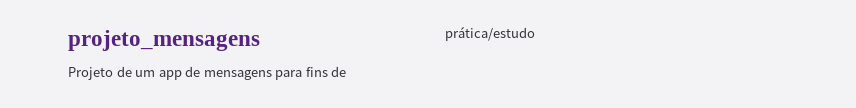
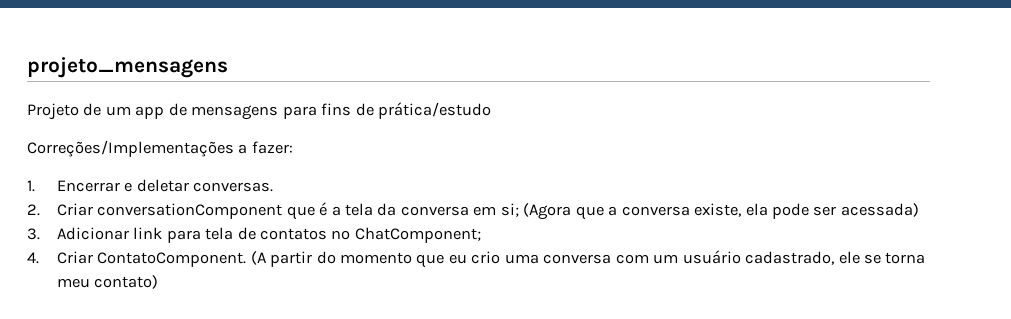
(535, 33) none -> [27,140,293,157] [27,179,274,192] [27,202,919,220] [27,227,481,243] [27,250,926,268] [56,275,159,289] // Correções/Implementações a fazer: // 1. Encerrar e deletar conversas. // 2. Criar conversationComponent que é a tela da conversa em si; (Agora que a conversa existe, ela pode ser acessada) // 3. Adicionar link para tela de contatos no ChatComponent; // 4. Criar ContatoComponent. (A partir do momento que eu crio uma conversa com um usuário cadastrado, ele se torna meu contato)

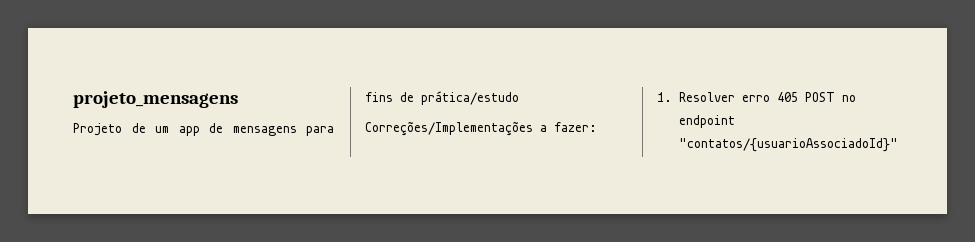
[56,179,274,192] [27,202,919,220] [27,227,481,243] [27,250,926,268] [56,275,159,289] Encerrar e deletar conversas. // 2. Criar conversationComponent que é a tela da conversa em si; (Agora que a conversa existe, ela pode ser acessada) // 3. Adicionar link para tela de contatos no ChatComponent; // 4. Criar ContatoComponent. (A partir do momento que eu crio uma conversa com um usuário cadastrado, ele se torna meu contato) -> [679,92,857,102] [679,115,736,128] [679,138,899,152] Resolver erro 405 POST no endpoint "contatos/{usuarioAssociadoId}"

